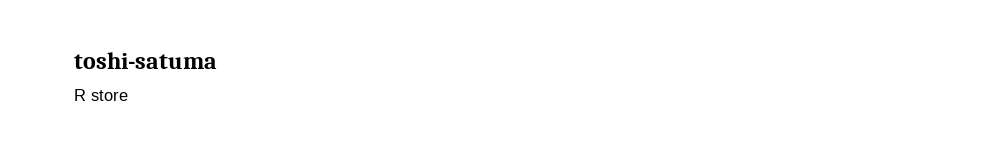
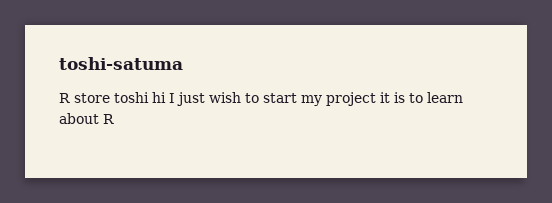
(128, 95) none -> [114,92,463,106] [59,113,114,124] toshi hi I just wish to start my project it is to learn about R

